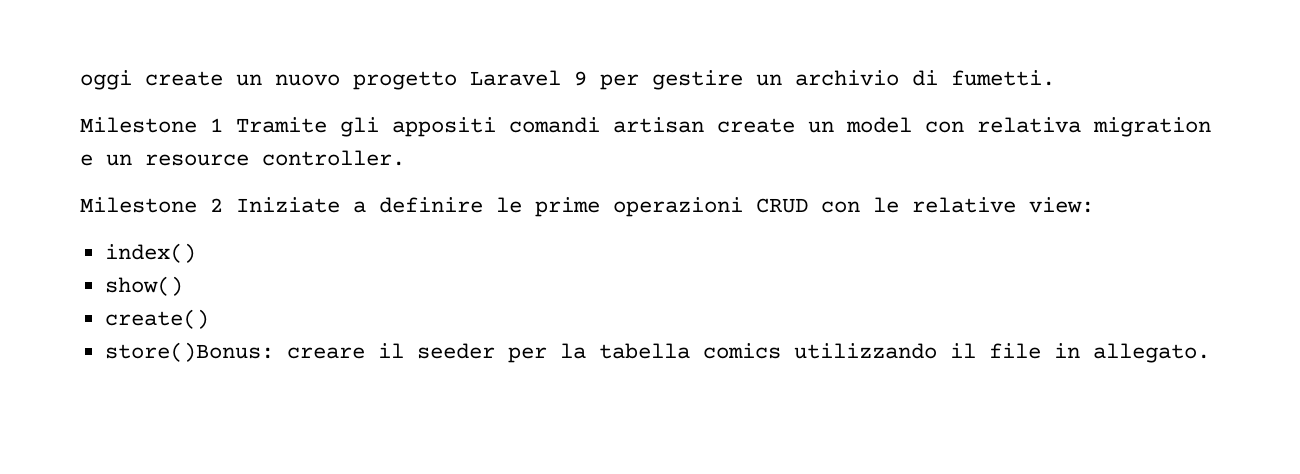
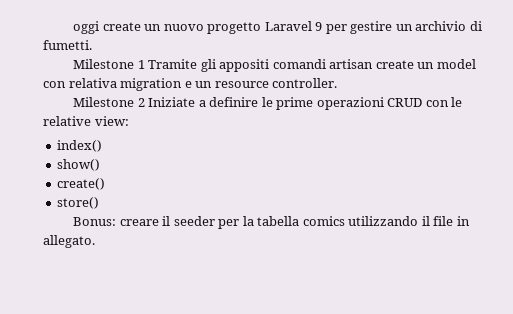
[104,342,274,362] store()Bonus: -> [57,197,100,209] [73,217,117,226] store() // Bonus:

